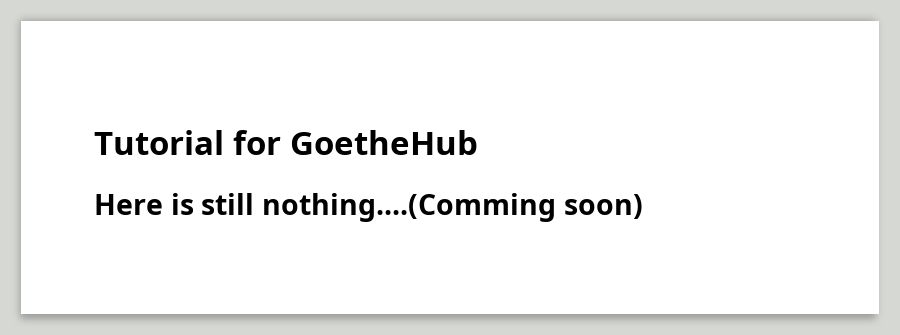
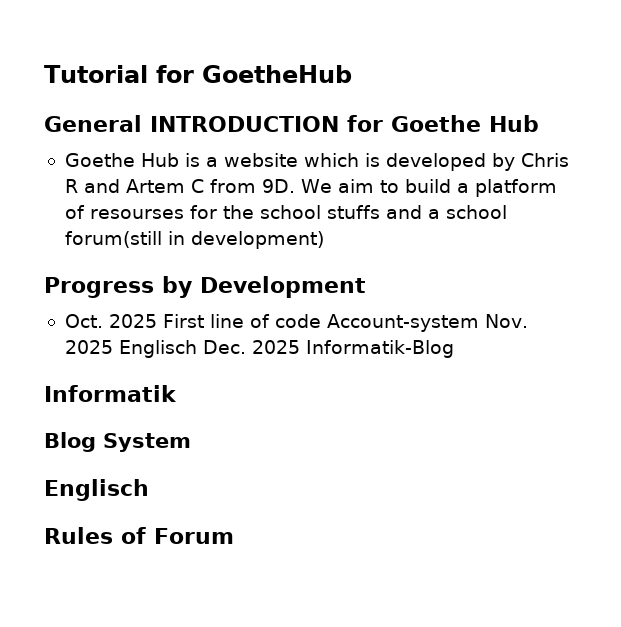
[94,193,643,222] Here is still nothing....(Comming soon) -> [44,115,539,132] [64,153,569,171] [64,179,557,197] [64,205,507,219] [64,231,324,249] [44,276,366,298] [64,314,528,332] [64,340,454,358] [44,385,177,402] [44,432,191,452] [44,479,149,501] [44,527,234,544] General INTRODUCTION for Goethe Hub // Goethe Hub is a website which is developed by Chris R and Artem C from 9D. We aim to build a platform of resourses for the school stuffs and a school forum(still in development) // Progress by Development // Oct. 2025 First line of code Account-system Nov. 2025 Englisch Dec. 2025 Informatik-Blog // Informatik // Blog System // Englisch // Rules of Forum

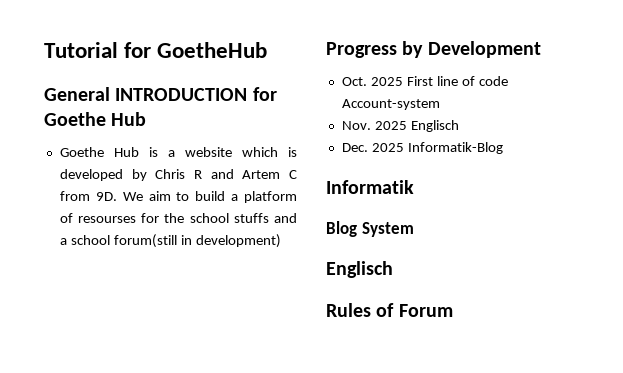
(479, 323) none -> (440, 104) //
(197, 349) none -> (459, 126) //

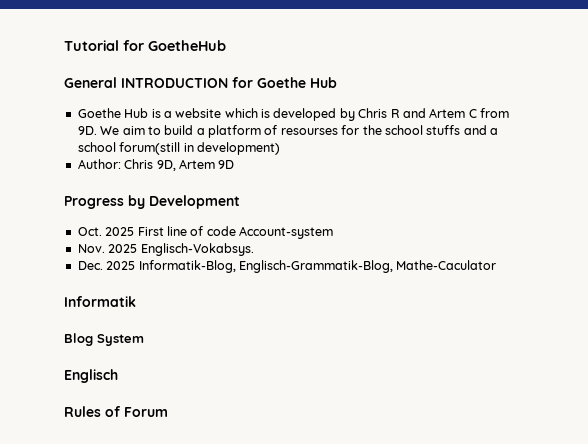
(281, 241) none -> [77,159,235,171] // Author: Chris 9D, Artem 9D
[410,120,459,132] Englisch -> [140,243,254,256] Englisch-Vokabsys.
[407,142,503,154] Informatik-Blog -> [138,260,497,273] Informatik-Blog, Englisch-Grammatik-Blog, Mathe-Caculator

